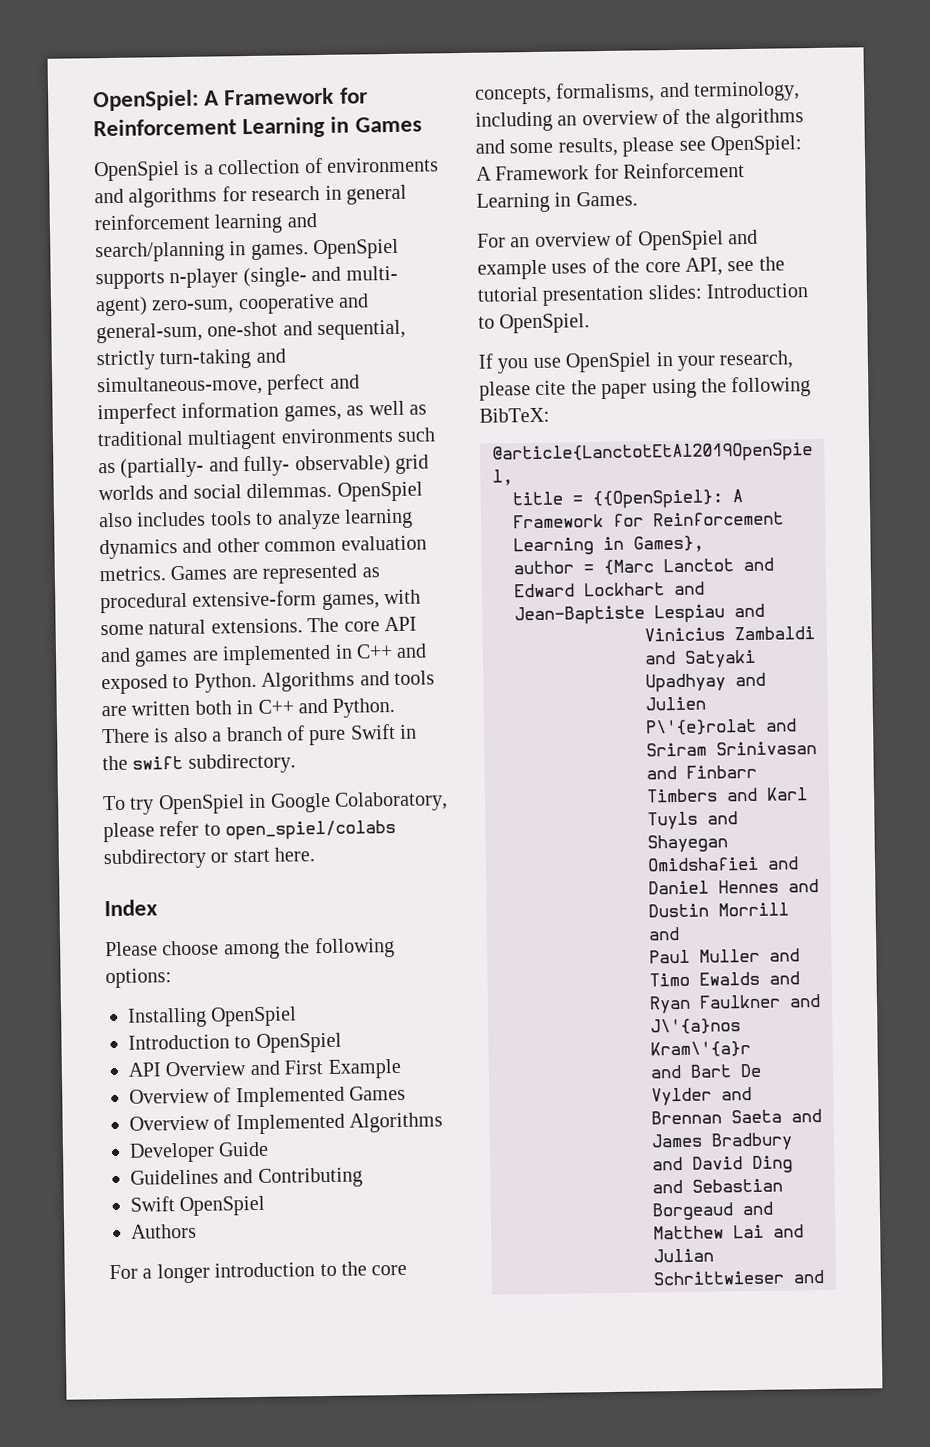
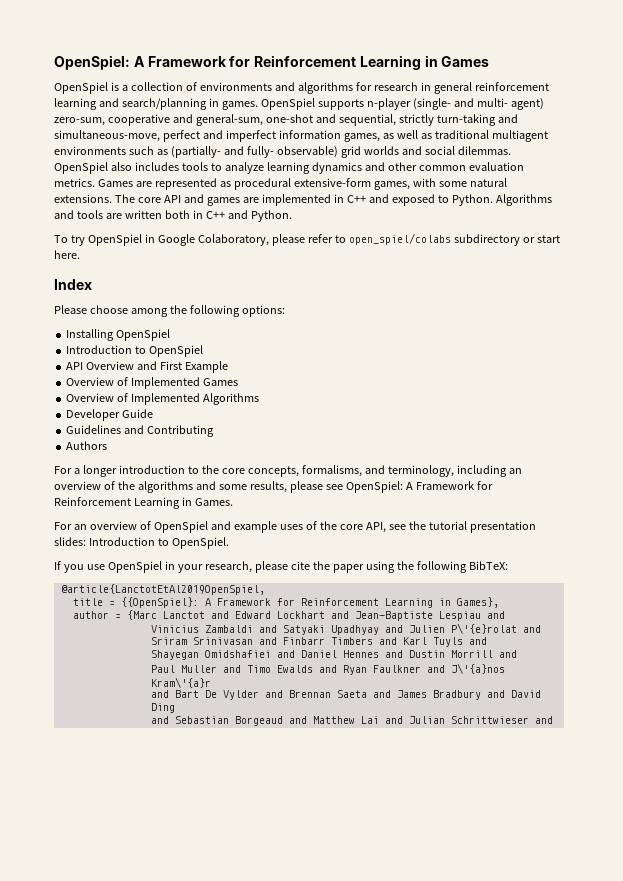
[102,723,418,746] [102,753,296,774] There is also a branch of pure Swift in the swift subdirectory. -> (292, 216) none
[130,1195,266,1217] // Swift OpenSpiel -> (215, 431) none

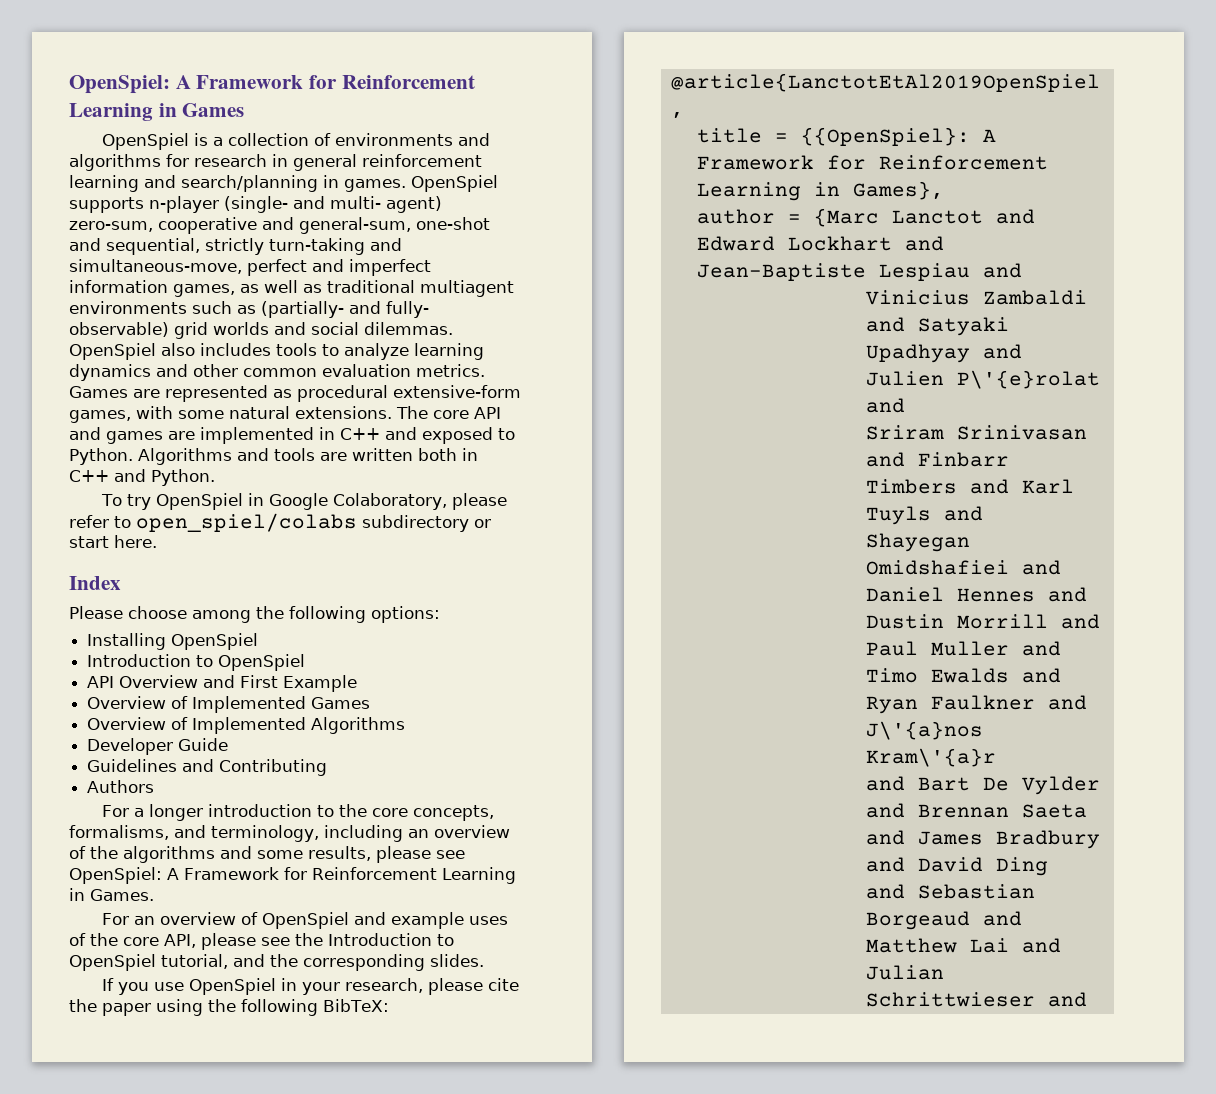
(386, 527) none -> [201,933,256,950] please
[428,521,536,533] [54,537,229,549] tutorial presentation slides: Introduction to OpenSpiel. -> [328,933,454,946] [69,954,484,971] Introduction to OpenSpiel tutorial, and the corresponding slides.

